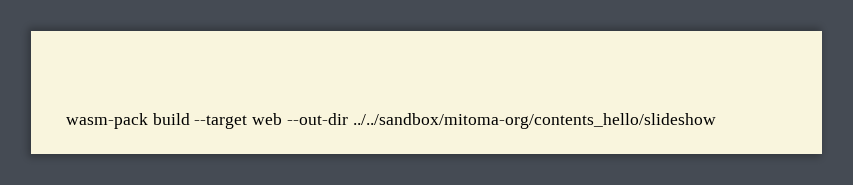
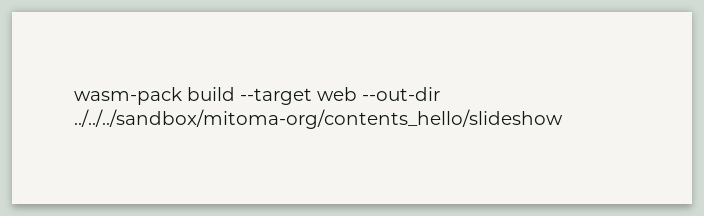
[352,113,716,129] ../../sandbox/mitoma-org/contents_hello/slideshow -> [74,109,563,129] ../../../sandbox/mitoma-org/contents_hello/slideshow

